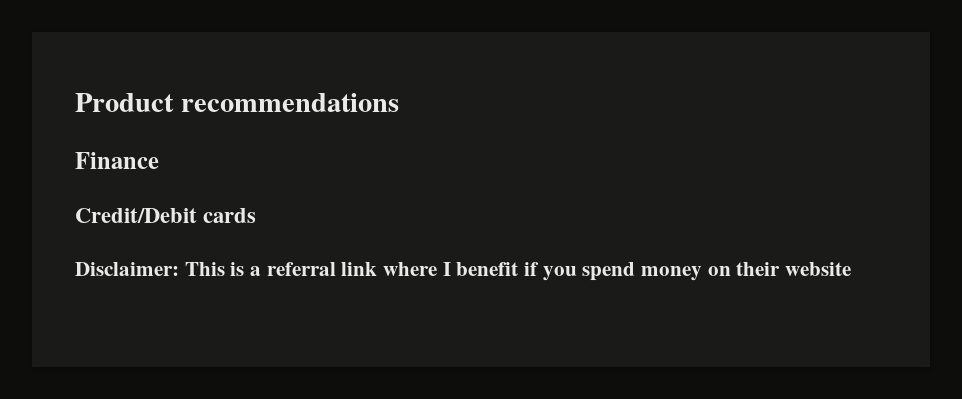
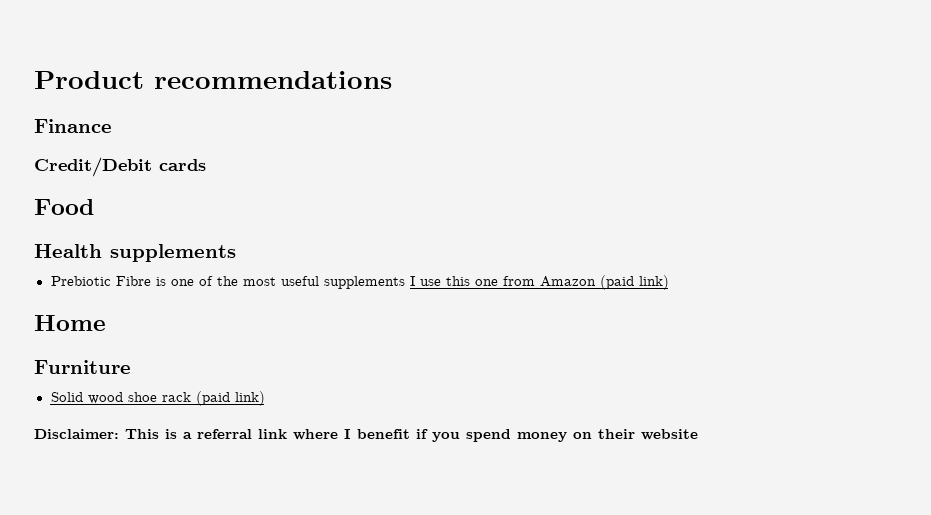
(257, 215) none -> [34,199,94,215] [34,244,236,262] [50,275,669,290] [34,315,106,331] [34,360,131,374] [50,391,265,406] // Food // Health supplements // Prebiotic Fibre is one of the most useful supplements I use this one from Amazon (paid link) // Home // Furniture // Solid wood shoe rack (paid link)

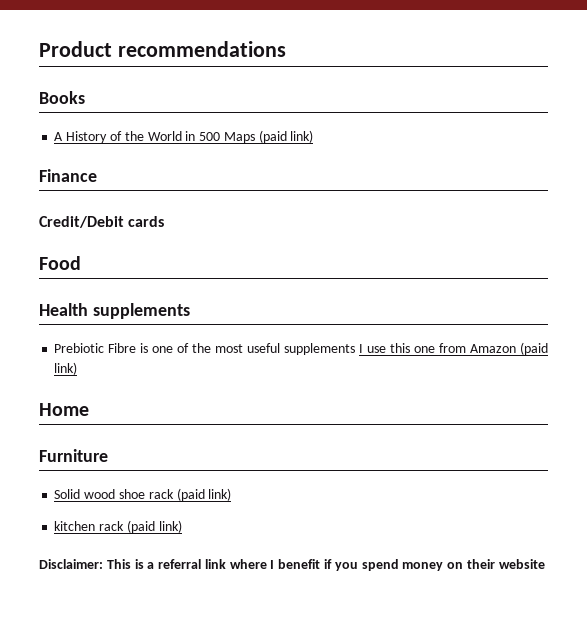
(392, 80) none -> [39,91,85,104] [54,130,314,143] // Books // A History of the World in 500 Maps (paid link)
(265, 398) none -> [54,520,182,533] // kitchen rack (paid link)

